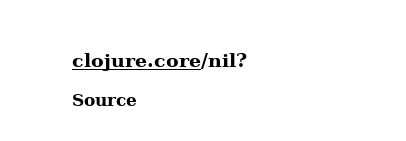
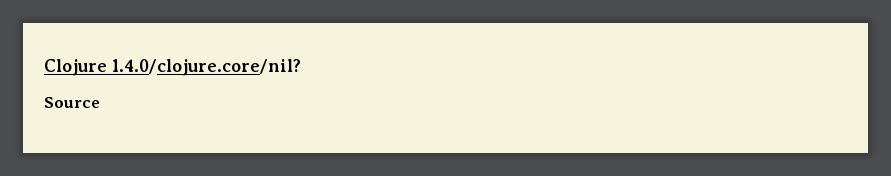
[72,53,247,71] clojure.core/nil? -> [44,59,301,76] Clojure 1.4.0/clojure.core/nil?

